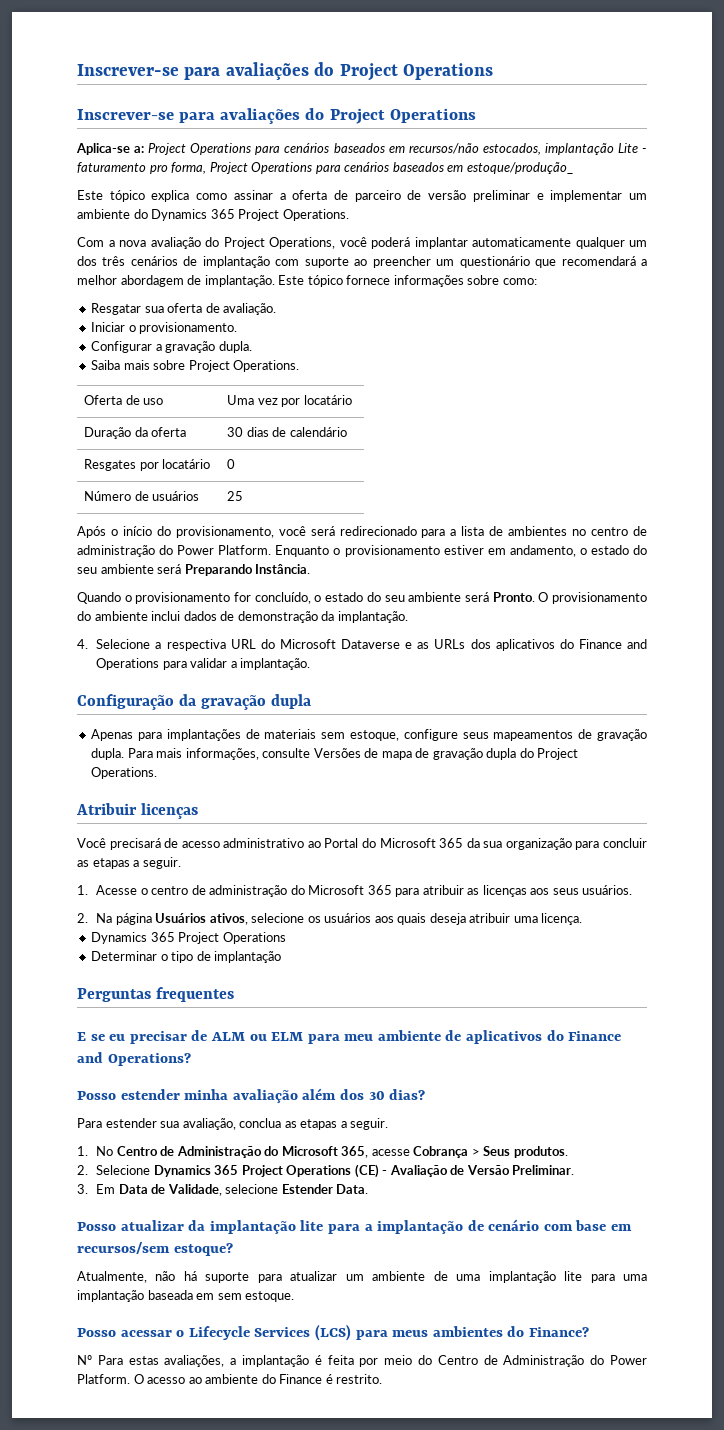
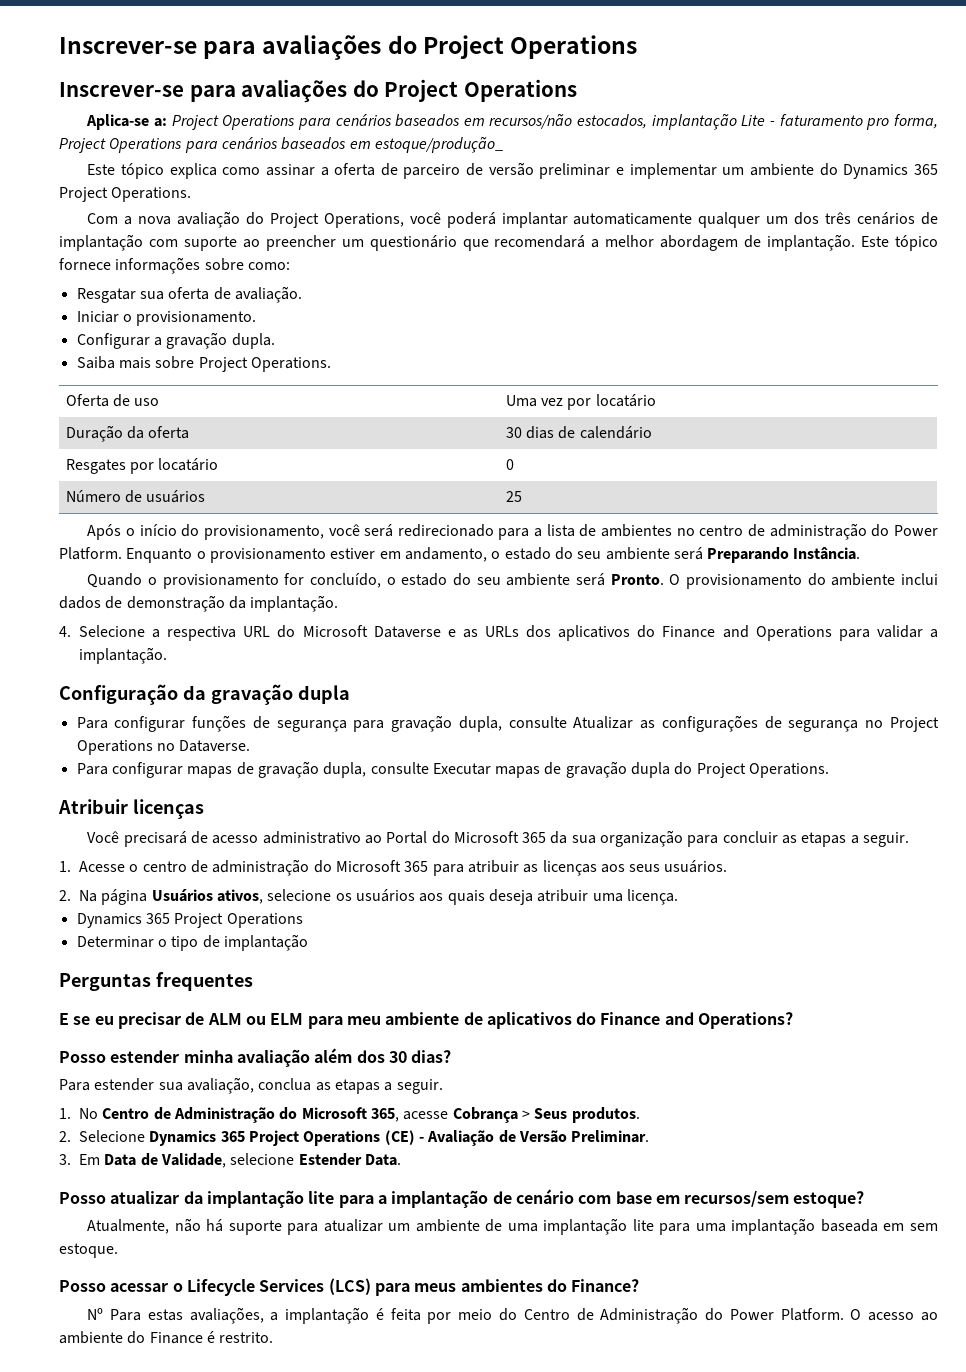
[91,729,647,741] [91,748,412,760] Apenas para implantações de materiais sem estoque, configure seus mapeamentos de gravação dupla. Para mais informações, consulte Versões de mapa -> [76,715,939,732] [76,740,251,755] [76,761,541,778] Para configurar funções de segurança para gravação dupla, consulte Atualizar as configurações de segurança no Project Operations no Dataverse. // Para configurar mapas de gravação dupla, consulte Executar mapas

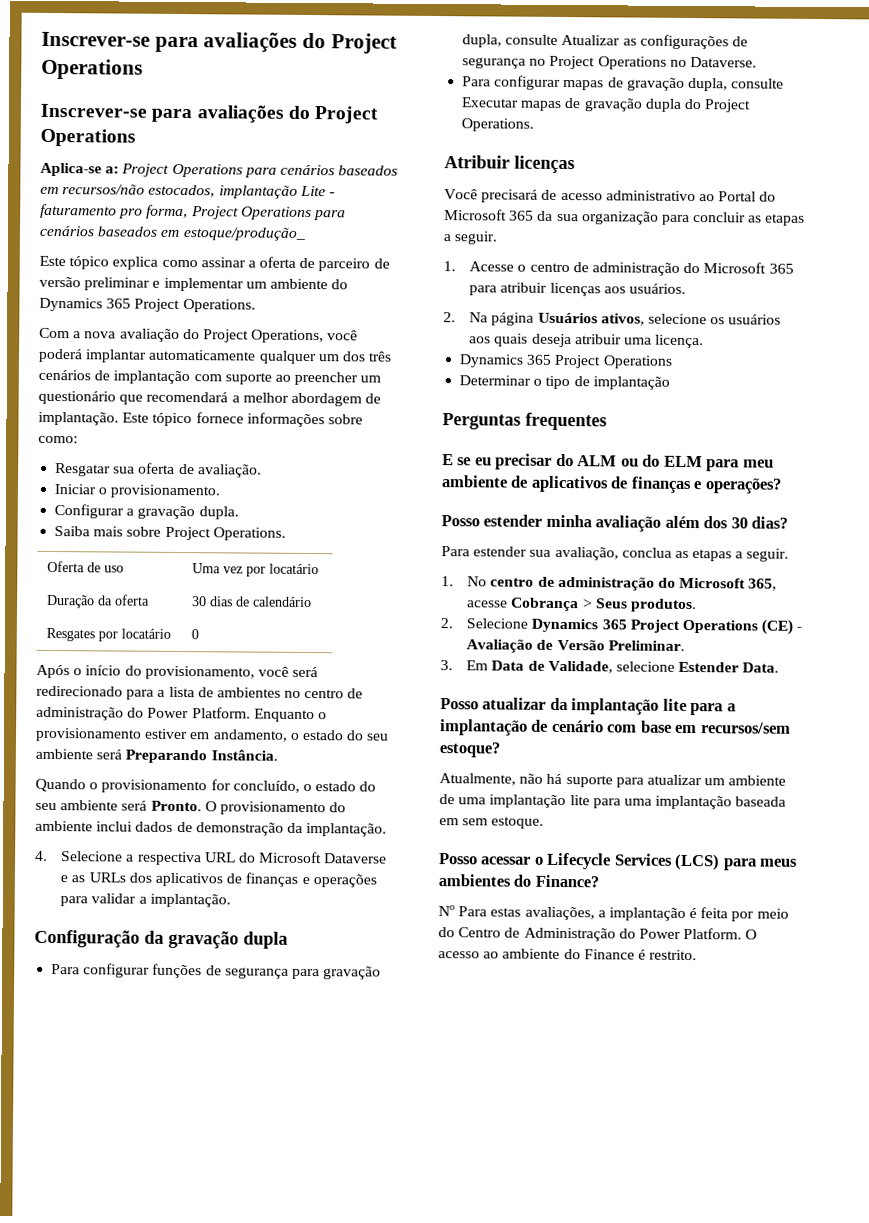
[65,490,206,503] [505,491,522,502] // Número de usuários | 25 -> (199, 634) none
[637,625,832,641] do Finance and Operations -> [226,872,377,888] de finanças e operações
[523,864,539,873] as -> (548, 287) none
[629,864,661,872] seus -> (626, 290) none
[185,1012,205,1025] de -> [555,453,574,467] do
(266, 1020) none -> [642,454,661,467] do
[576,1012,794,1029] do Finance and Operations? -> [610,476,782,494] de finanças e operações?
[102,1107,275,1123] Centro de Administração -> [490,576,655,591] centro de administração

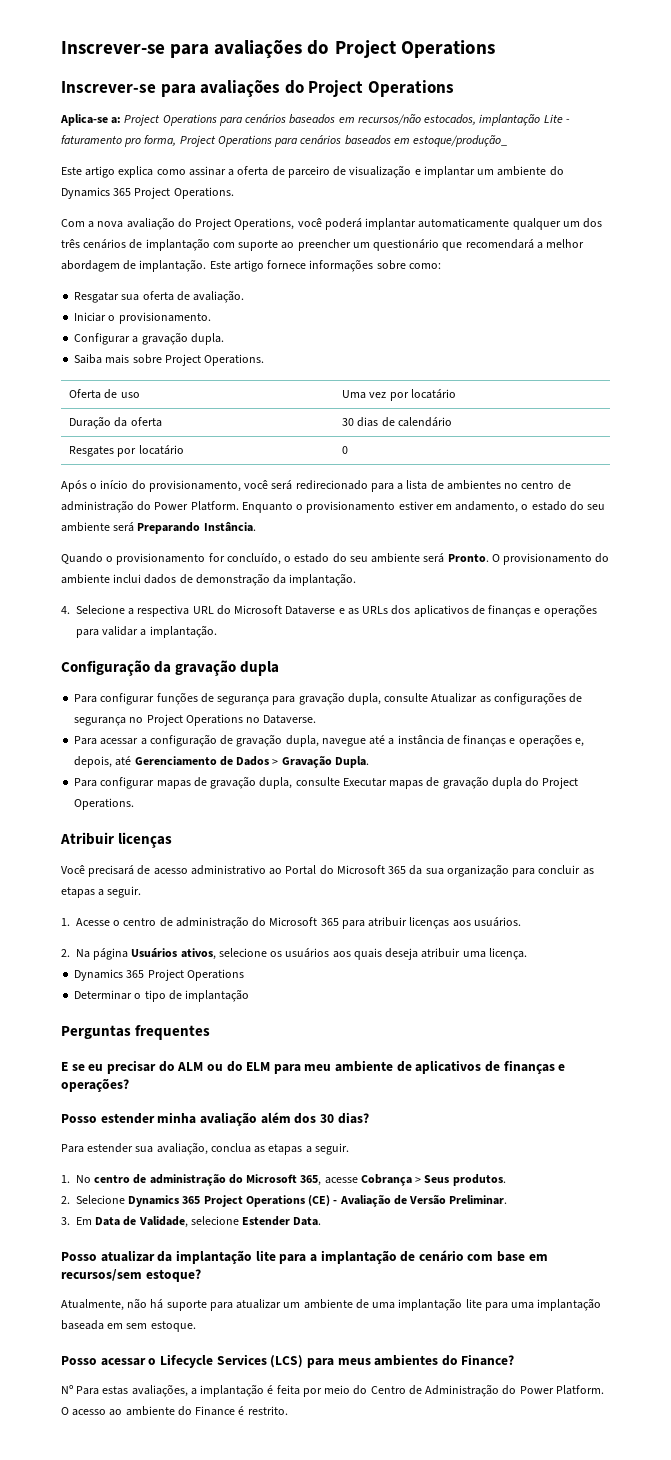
[69,256,110,270] tópico -> [85,166,116,178] artigo
[39,276,244,292] versão preliminar e implementar -> [349,165,475,178] visualização e implantar
[152,412,193,427] tópico -> [233,260,264,272] artigo
(757, 62) none -> [74,734,584,747] [74,756,369,768] // Para acessar a configuração de gravação dupla, navegue até a instância de finanças e operações e, depois, até Gerenciamento de Dados > Gravação Dupla.

